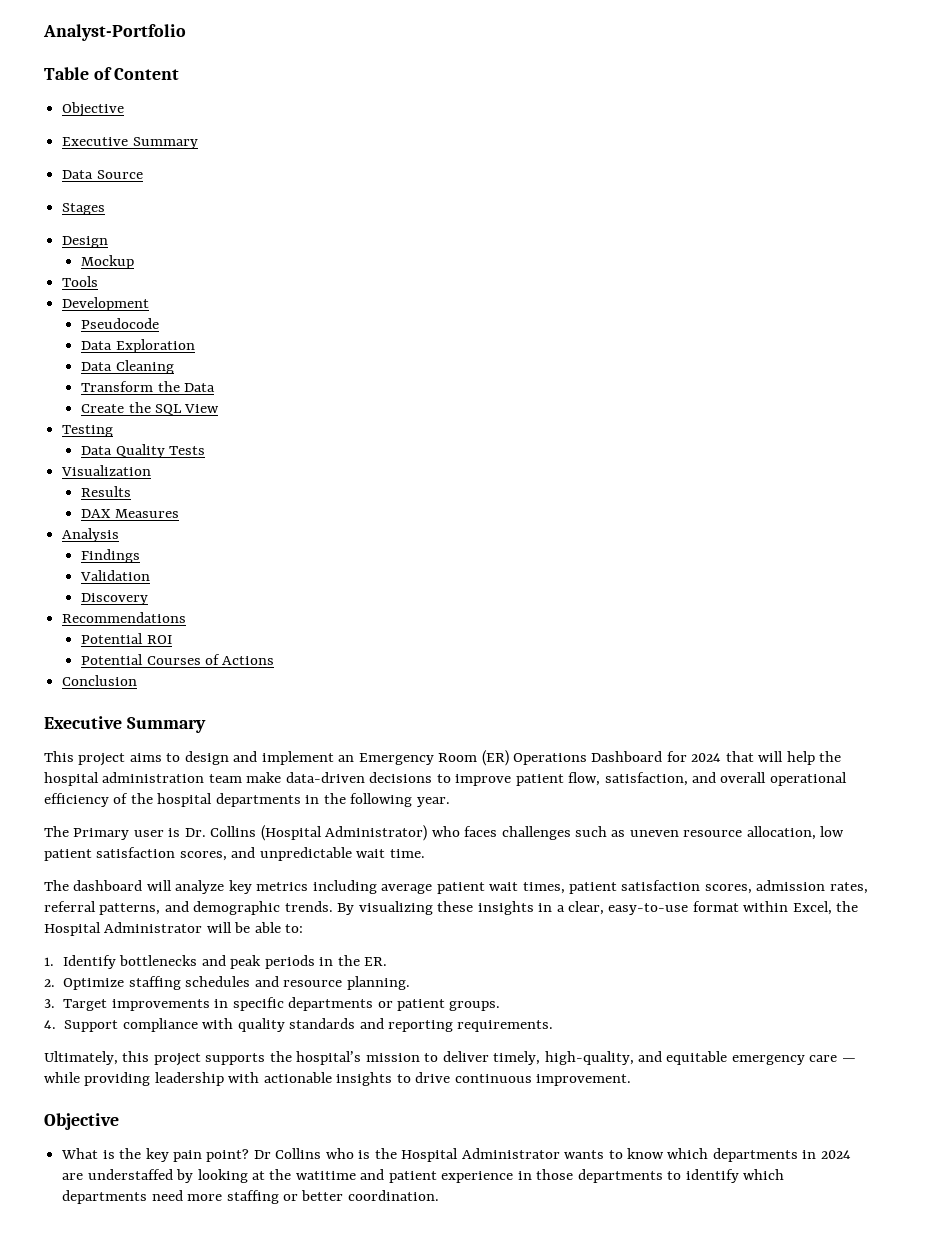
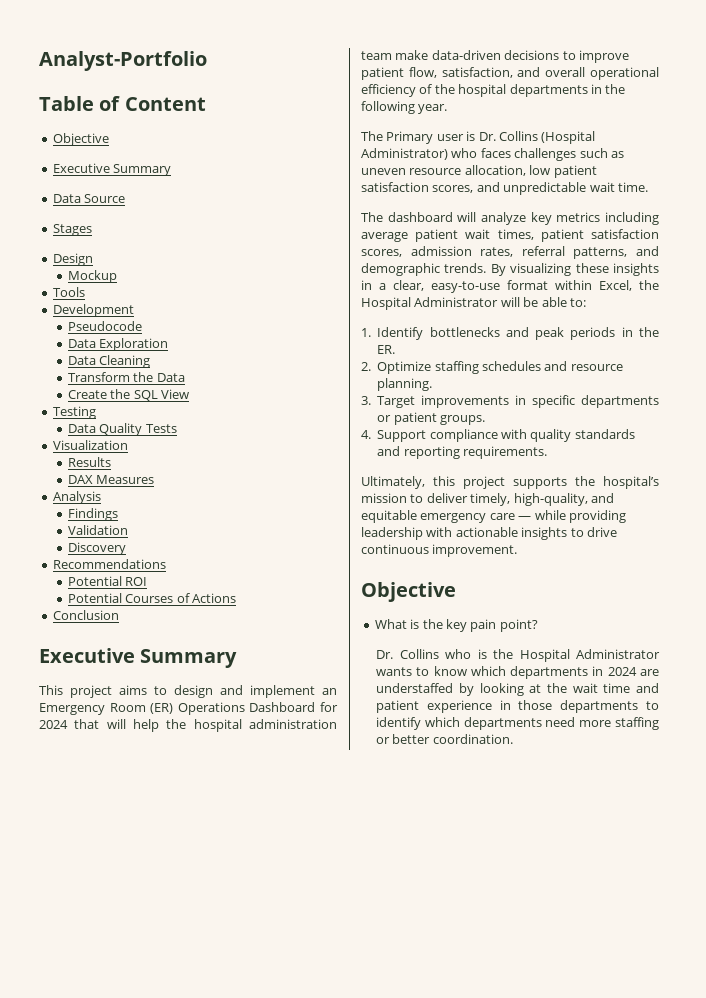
[253,1150,271,1159] Dr -> [376,650,394,659] // Dr.
[295,1171,356,1180] watitime -> [572,683,631,693] wait time

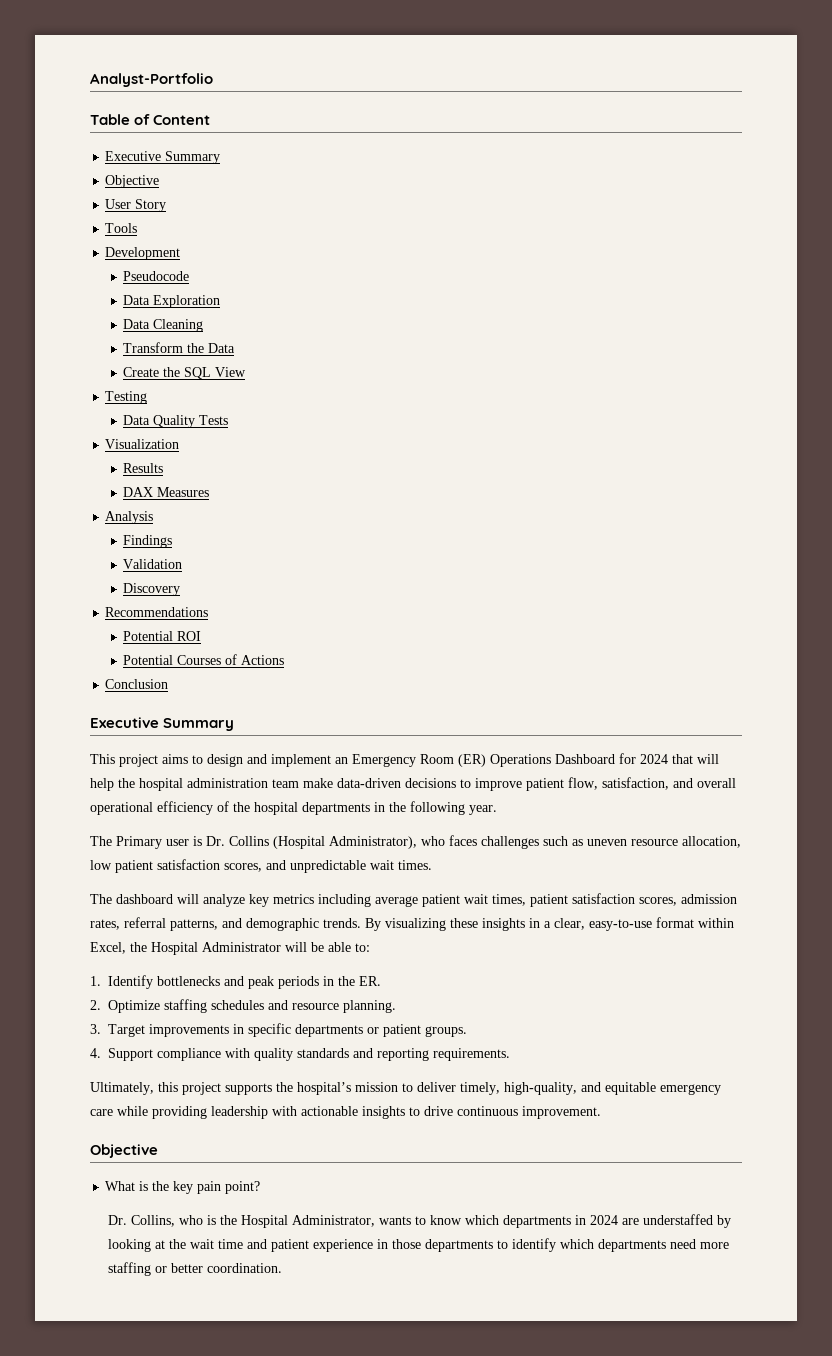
[52,133,109,146] [52,163,172,176] [52,194,126,203] [52,224,92,236] [52,253,93,266] [67,270,117,283] // Objective // Executive Summary // Data Source // Stages // Design // Mockup -> [105,151,221,164] [105,175,160,188] [105,199,167,212] // Executive Summary // Objective // User Story
[361,148,448,160] Administrator) -> [329,836,417,849] Administrator),
[617,182,648,192] time. -> [398,860,432,870] times.
[518,516,532,520] — -> (113, 1112) none
[399,649,439,659] Collins -> [130,1215,175,1227] Collins,
[576,649,660,659] Administrator -> [291,1215,375,1227] Administrator,

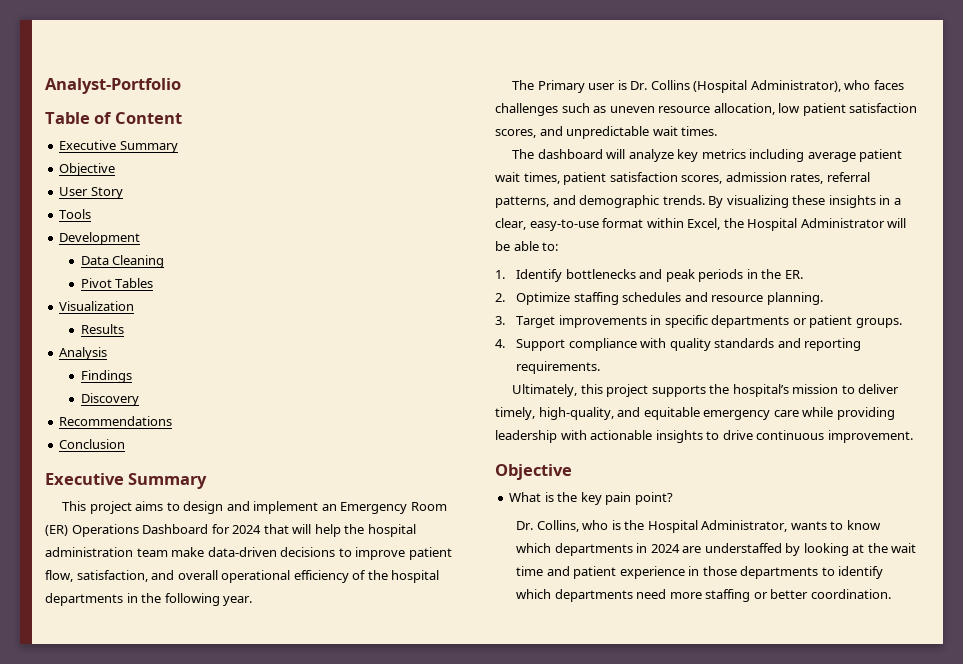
[123,271,190,281] [123,295,221,308] // Pseudocode // Data Exploration -> (141, 238) none
[123,342,236,353] [123,367,247,379] [105,391,148,404] [123,415,229,428] Transform the Data // Create the SQL View // Testing // Data Quality Tests -> [80,278,154,288] Pivot Tables
[123,487,210,497] // DAX Measures -> (124, 329) none
[123,559,183,569] // Validation -> (132, 376) none
[123,631,202,641] [123,654,285,665] // Potential ROI // Potential Courses of Actions -> (173, 421) none

